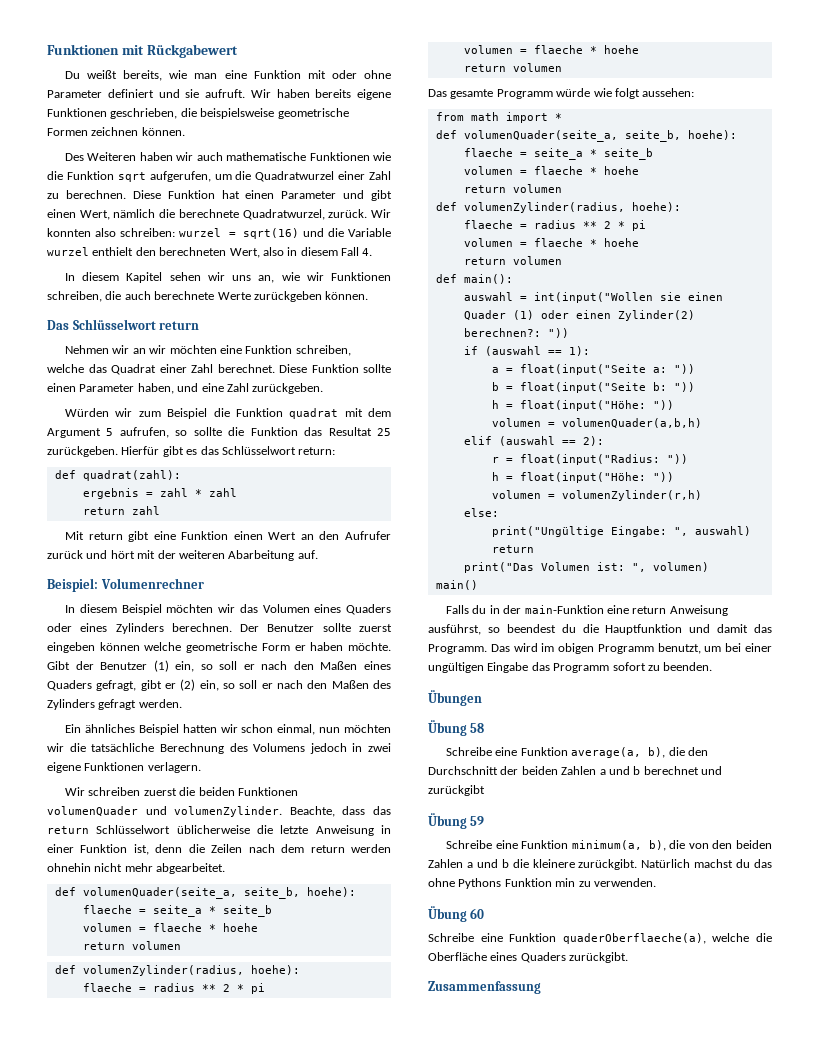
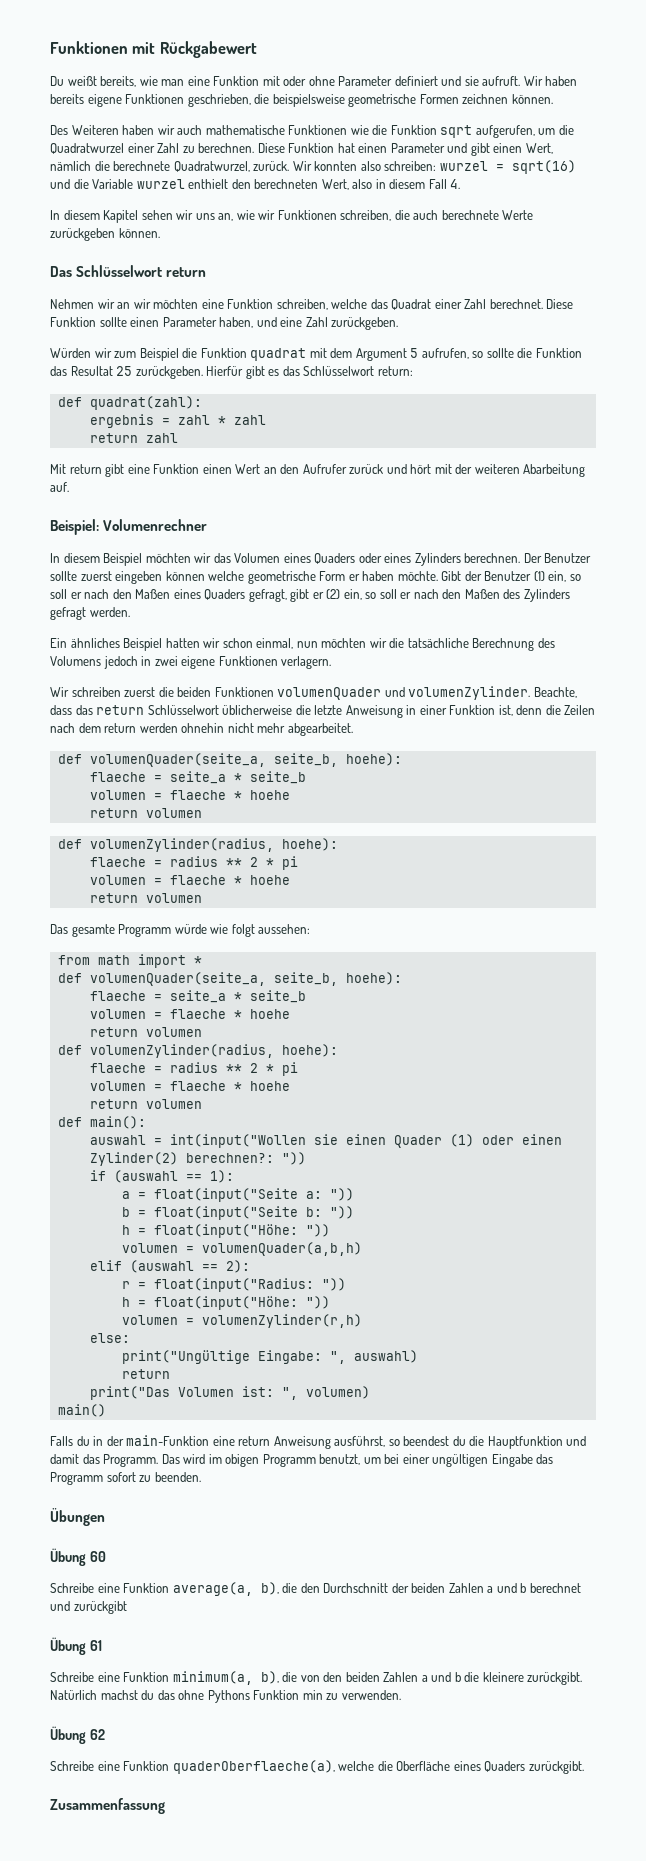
[470,723,485,733] 58 -> [89,1551,106,1562] 60
[470,816,485,826] 59 -> [89,1640,102,1651] 61
[470,908,485,919] 60 -> [89,1729,105,1740] 62

